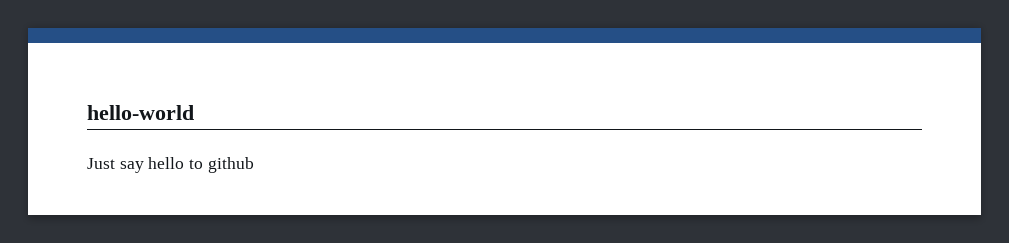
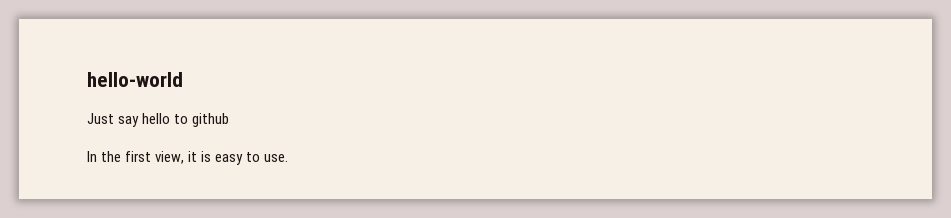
(254, 165) none -> [87,151,289,165] // In the first view, it is easy to use.

